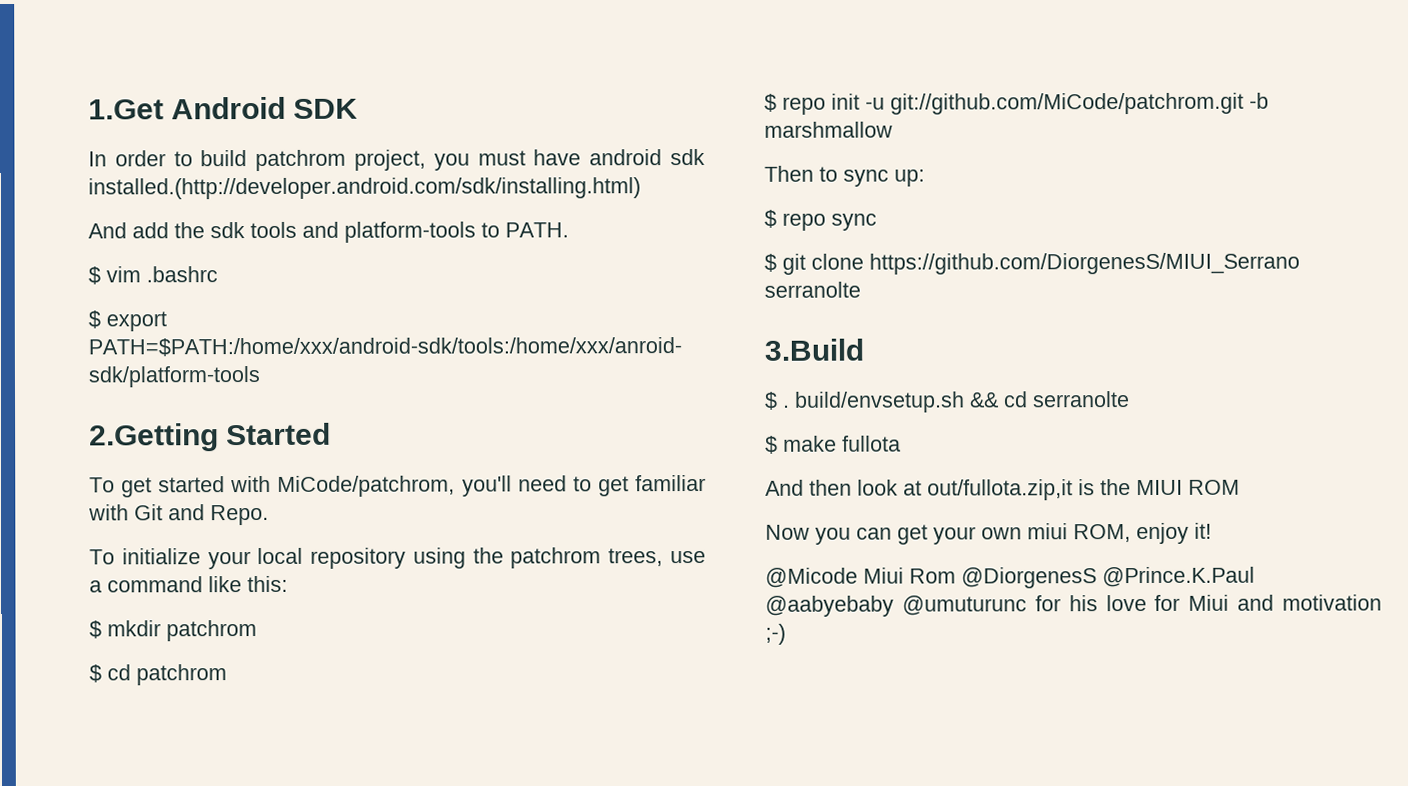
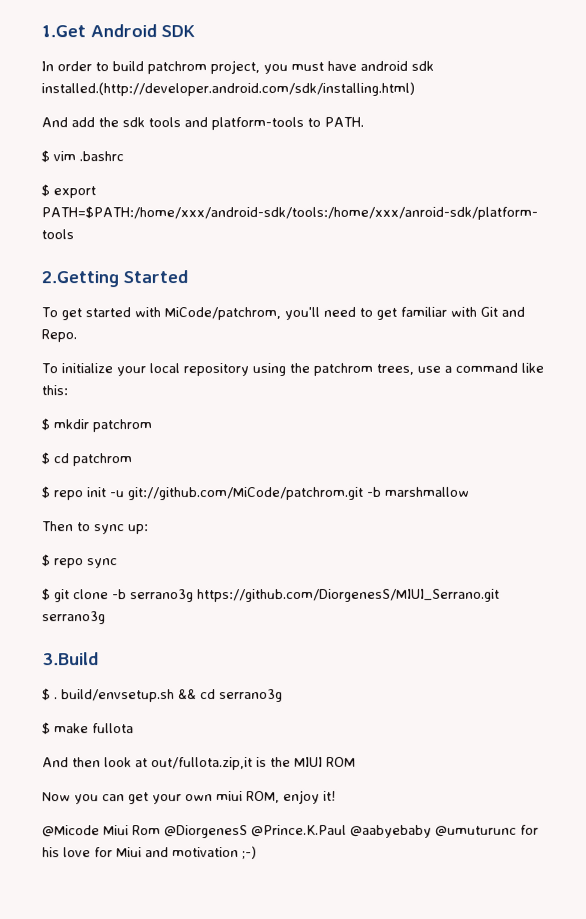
[869,252,1300,275] [764,281,861,298] https://github.com/DiorgenesS/MIUI_Serrano serranolte -> [112,588,500,603] [42,611,106,625] -b serrano3g https://github.com/DiorgenesS/MIUI_Serrano.git serrano3g
[1032,391,1130,408] serranolte -> [219,689,283,703] serrano3g

